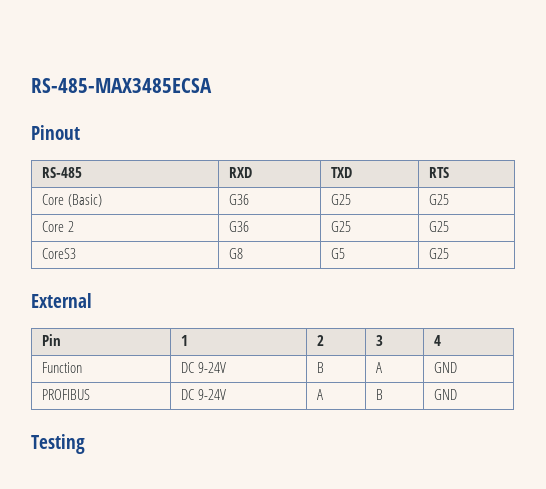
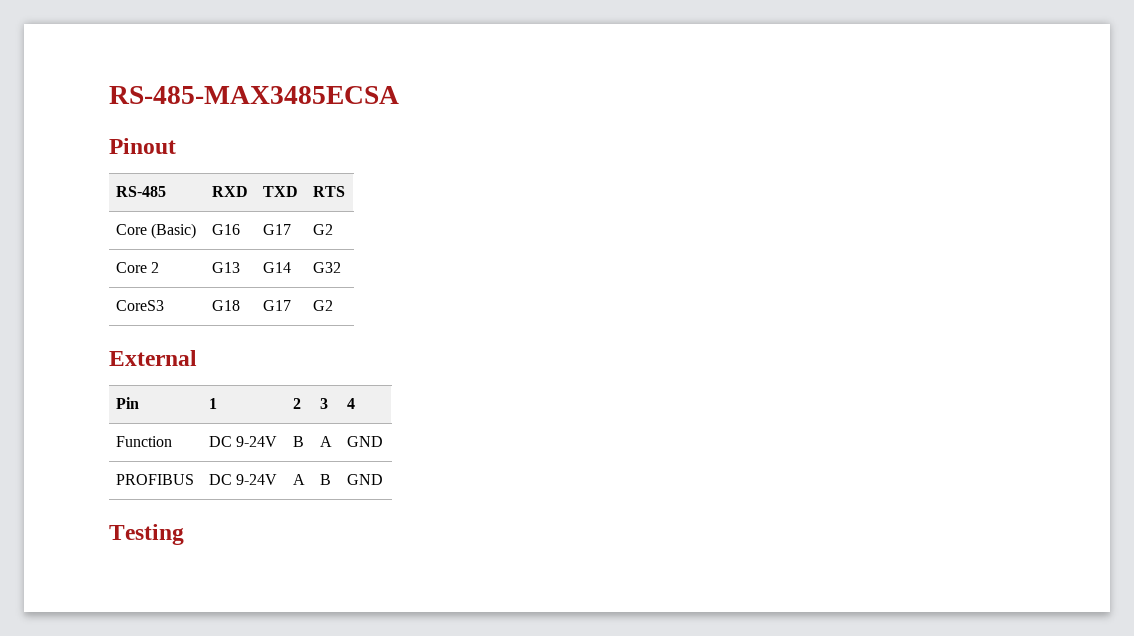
[228,194,249,205] [330,194,351,205] [428,194,449,205] G36 | G25 | G25 -> [212,224,241,235] [263,224,292,235] [313,224,334,235] G16 | G17 | G2
[228,221,249,232] [330,221,351,232] [428,221,449,232] [41,248,76,259] [228,248,243,259] [330,248,345,259] [428,248,449,259] G36 | G25 | G25 // CoreS3 | G8 | G5 | G25 -> [212,262,241,273] [263,262,292,273] [313,262,342,273] [116,300,165,311] [212,300,241,311] [263,300,292,311] [313,300,334,311] G13 | G14 | G32 // CoreS3 | G18 | G17 | G2

